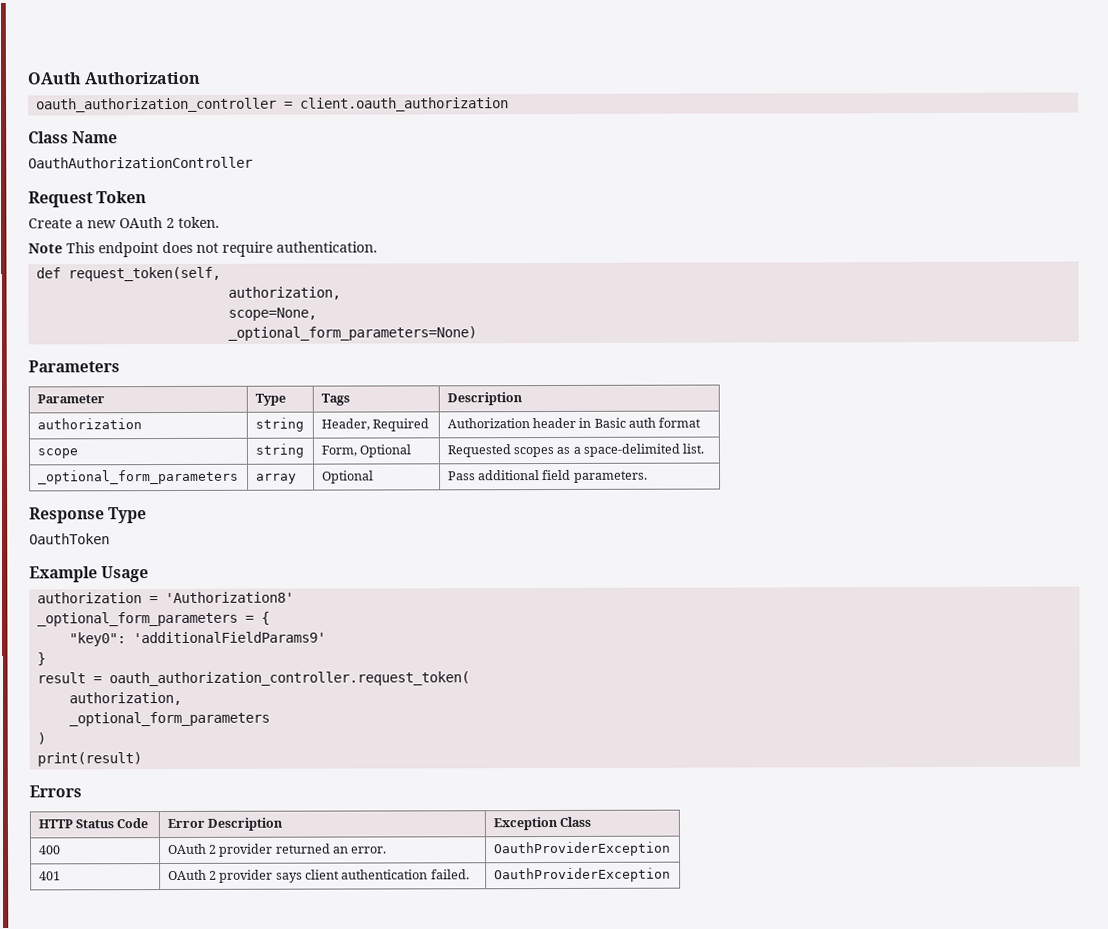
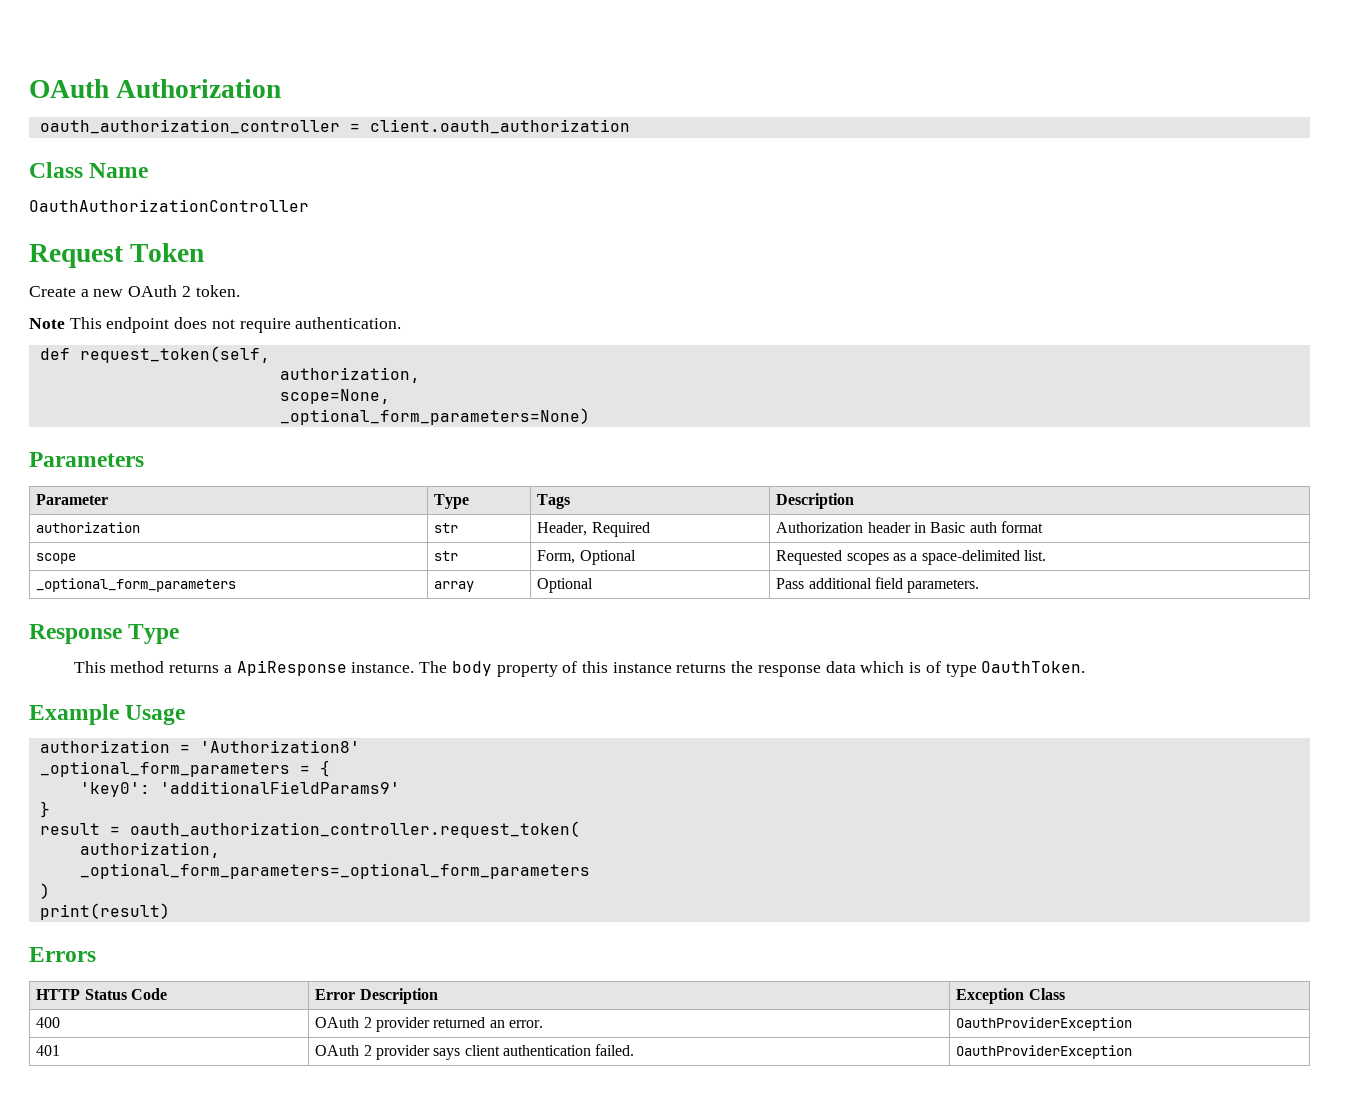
[254,417,304,432] string -> [434,523,459,533] str
[254,443,304,458] string -> [434,551,459,561] str
[29,533,110,545] OauthToken -> [73,660,1086,677] This method returns a ApiResponse instance. The body property of this instance returns the response data which is of type OauthToken.
[69,632,127,647] "key0": -> [79,782,150,797] 'key0':
[69,711,271,727] _optional_form_parameters -> [79,863,590,879] _optional_form_parameters=_optional_form_parameters

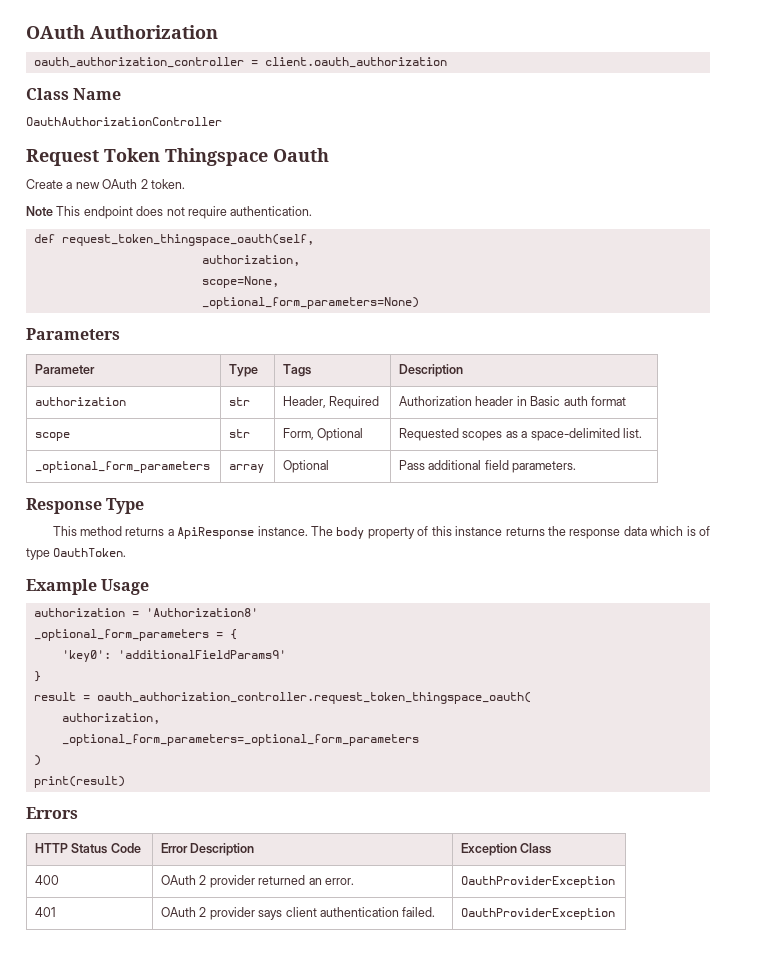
(205, 252) none -> [165,148,329,166] Thingspace Oauth
[79,346,270,363] request_token(self, -> [61,234,314,246] request_token_thingspace_oauth(self,
[129,821,580,838] oauth_authorization_controller.request_token( -> [96,692,531,704] oauth_authorization_controller.request_token_thingspace_oauth(

